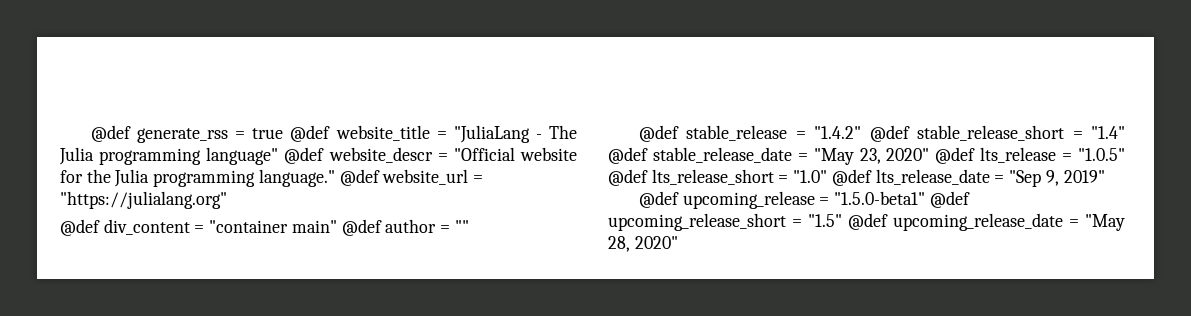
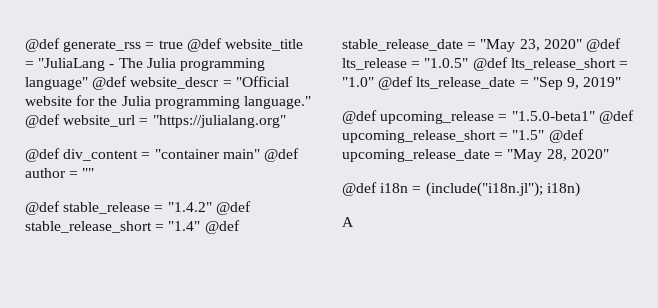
(678, 242) none -> [342,182,580,197] [342,217,354,227] // @def i18n = (include("i18n.jl"); i18n) // A

